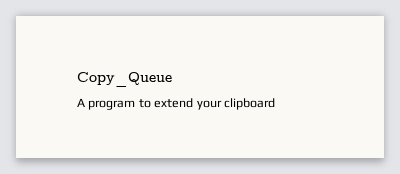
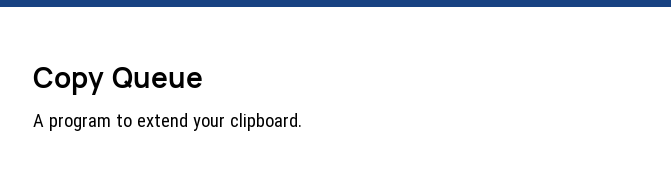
[77,72,172,87] Copy_Queue -> [33,67,203,95] Copy Queue
[223,98,275,110] clipboard -> [229,113,302,131] clipboard.

